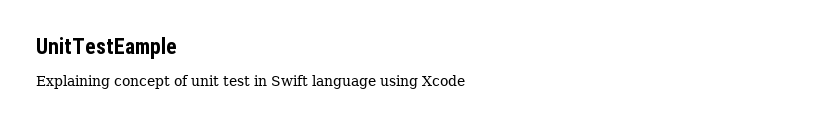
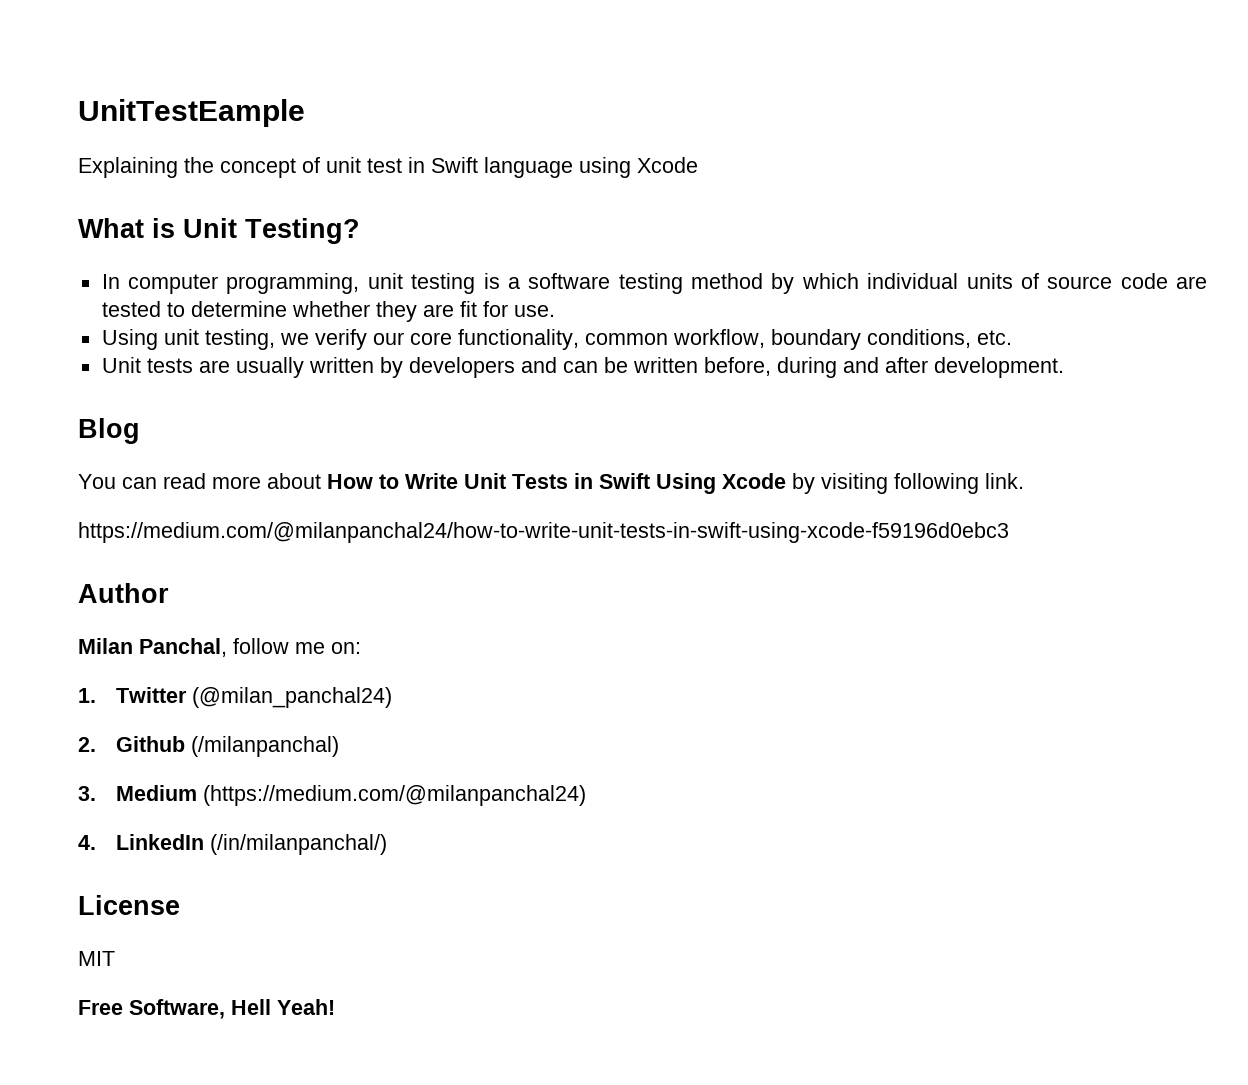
(110, 82) none -> [184,157,214,173] the
(465, 80) none -> [78,218,360,244] [101,273,1207,294] [101,301,555,322] [101,329,1012,350] [101,357,1064,378] [78,418,140,444] [78,473,1024,494] [78,522,1009,543] [78,583,169,603] [78,638,361,657] [78,687,393,708] [78,736,340,757] [78,785,587,806] [78,834,388,855] [78,895,180,915] [78,951,115,966] [78,999,335,1019] // What is Unit Testing? // In computer programming, unit testing is a software testing method by which individual units of source code are tested to determine whether they are fit for use. // Using unit testing, we verify our core functionality, common workflow, boundary conditions, etc. // Unit tests are usually written by developers and can be written before, during and after development. // Blog // You can read more about How to Write Unit Tests in Swift Using Xcode by visiting following link. // https://medium.com/@milanpanchal24/how-to-write-unit-tests-in-swift-using-xcode-f59196d0ebc3 // Author // Milan Panchal, follow me on: // 1. Twitter (@milan_panchal24) // 2. Github (/milanpanchal) // 3. Medium (https://medium.com/@milanpanchal24) // 4. LinkedIn (/in/milanpanchal/) // License // MIT // Free Software, Hell Yeah!

